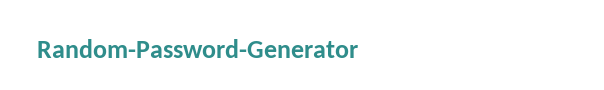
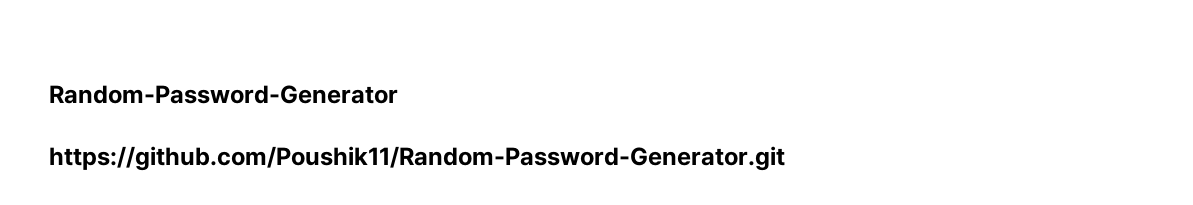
(358, 48) none -> [49,146,785,171] // https://github.com/Poushik11/Random-Password-Generator.git

